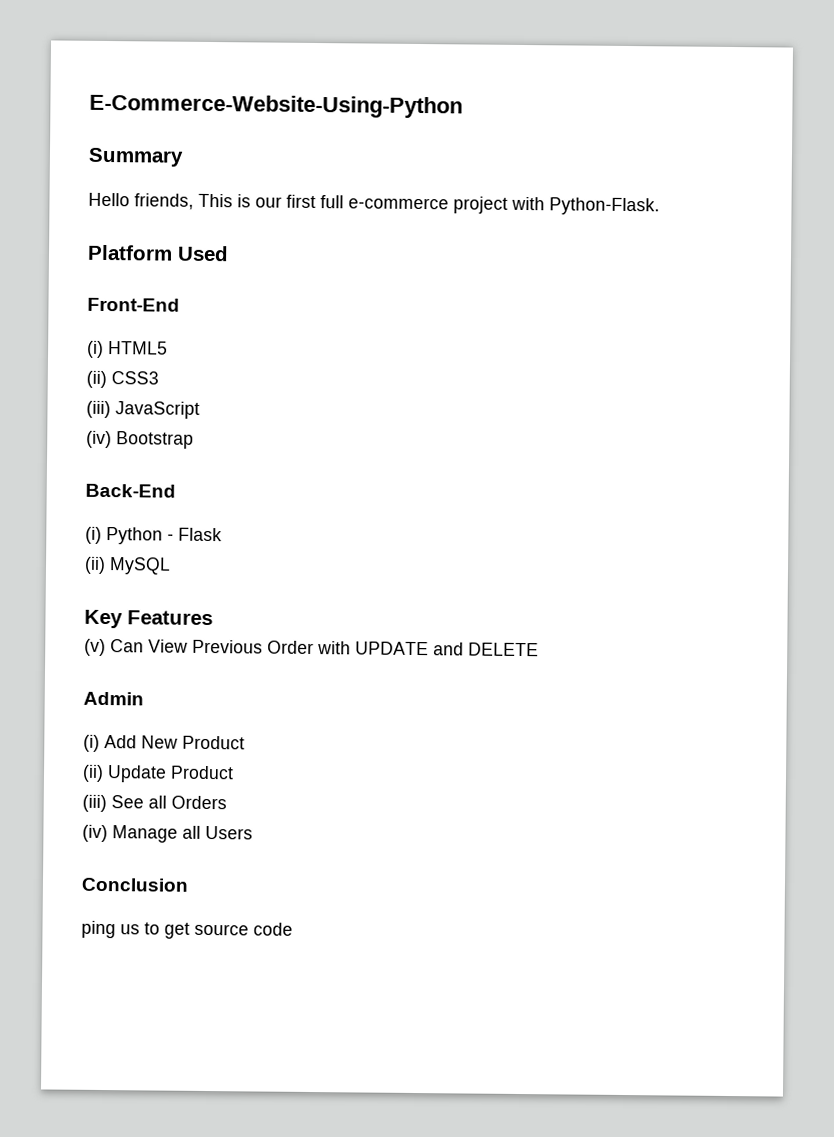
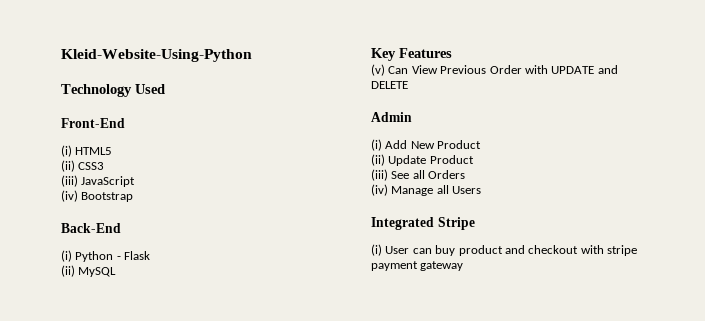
[89,93,463,119] [88,147,184,167] [88,192,660,216] [87,244,173,261] E-Commerce-Website-Using-Python // Summary // Hello friends, This is our first full e-commerce project with Python-Flask. // Platform -> [61,49,252,62] [61,84,132,97] Kleid-Website-Using-Python // Technology
[81,877,189,892] [81,920,293,939] Conclusion // ping us to get source code -> [371,217,475,230] [371,244,637,256] [371,261,464,271] Integrated Stripe // (i) User can buy product and checkout with stripe payment gateway

